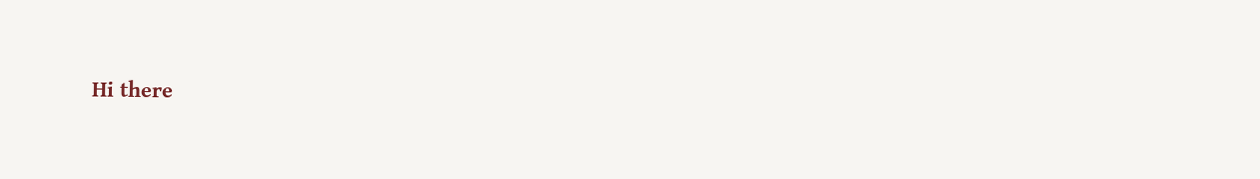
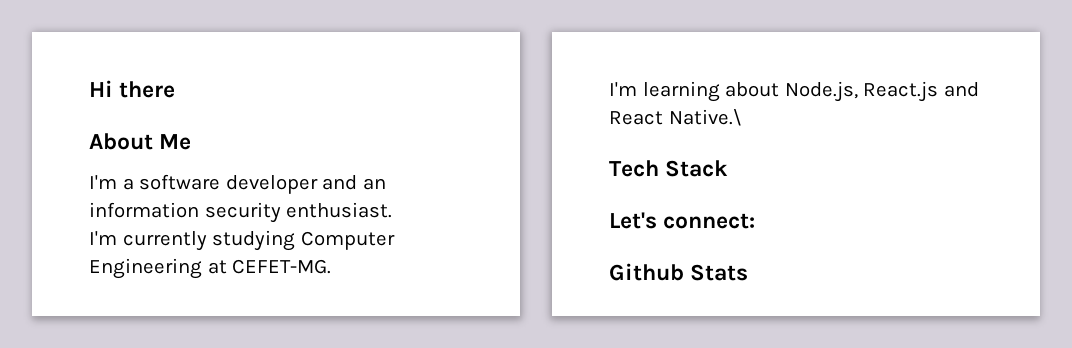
(174, 88) none -> [89,133,192,150] [89,174,386,194] [89,202,393,223] [89,230,395,251] [89,258,332,279] [609,81,979,102] [609,109,742,126] [609,160,729,177] [609,212,756,229] [609,263,749,281] // About Me // I'm a software developer and an information security enthusiast. // I'm currently studying Computer Engineering at CEFET-MG. // I'm learning about Node.js, React.js and React Native.\ // Tech Stack // Let's connect: // Github Stats

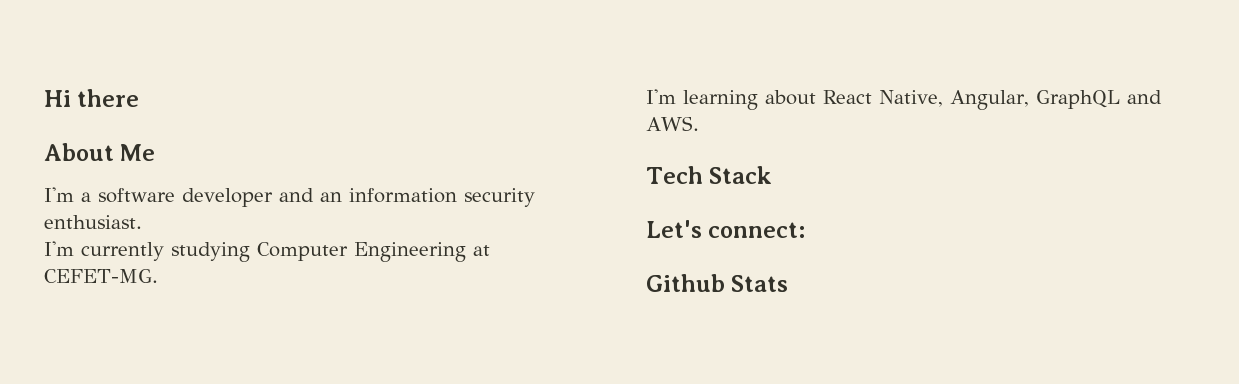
[784,81,979,102] [609,109,742,126] Node.js, React.js and React Native.\ -> [823,90,1162,110] [646,116,699,131] React Native, Angular, GraphQL and AWS.

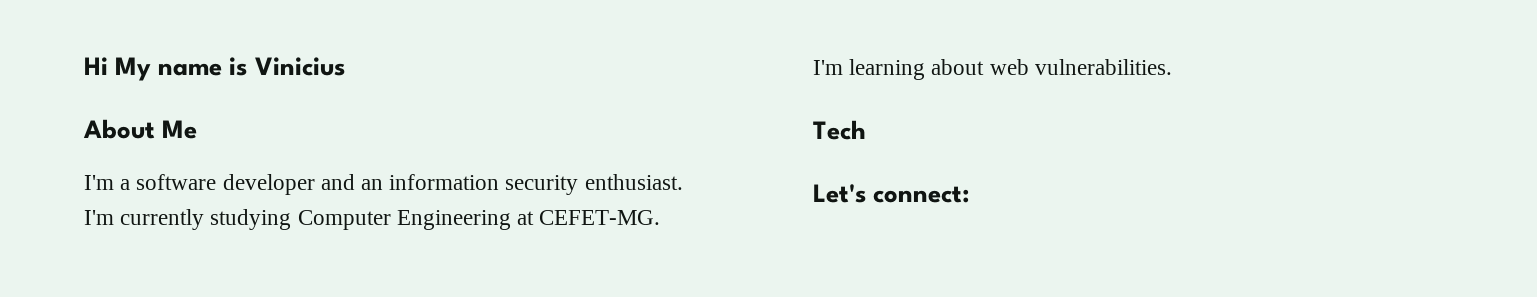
[77,89,140,107] there -> [115,57,345,81] My name is Vinicius
[823,90,1162,110] [646,116,699,131] React Native, Angular, GraphQL and AWS. -> [989,59,1172,75] web vulnerabilities.
[709,166,773,184] Stack -> (866, 130) none
[646,274,789,292] // Github Stats -> (971, 194) none

